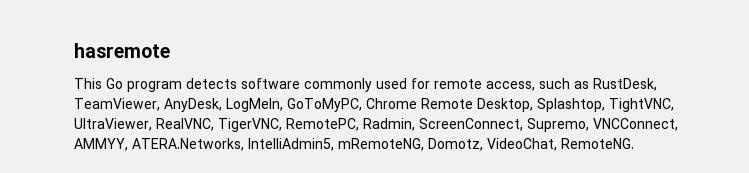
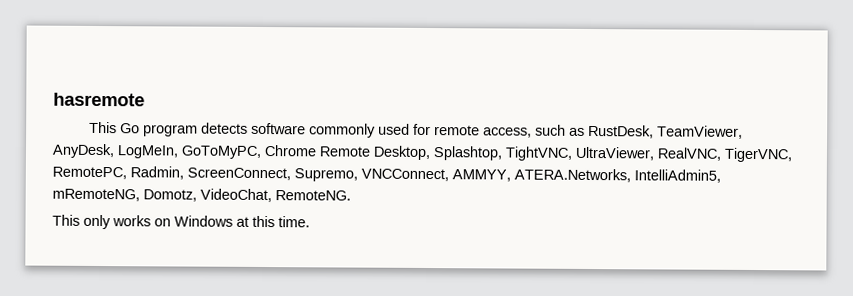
(634, 143) none -> [52,214,310,230] // This only works on Windows at this time.

